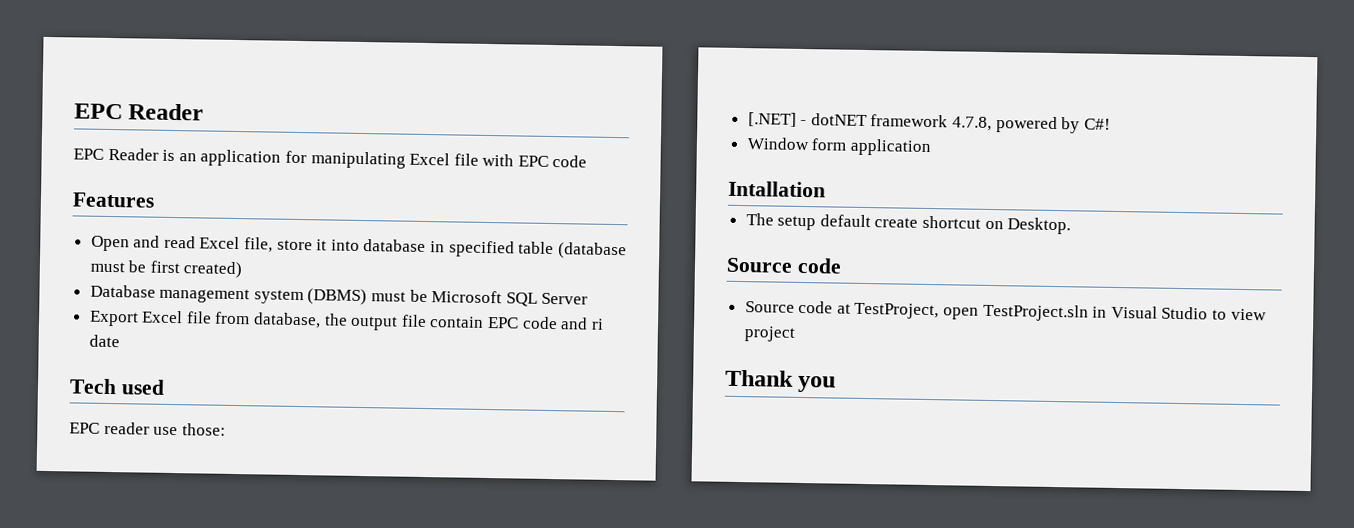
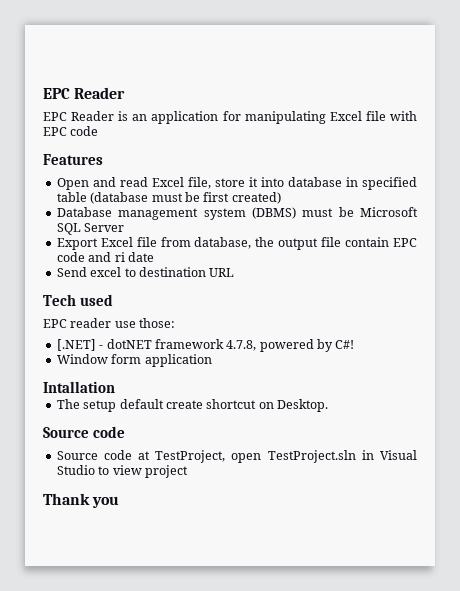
(120, 341) none -> [56,267,235,277] // Send excel to destination URL

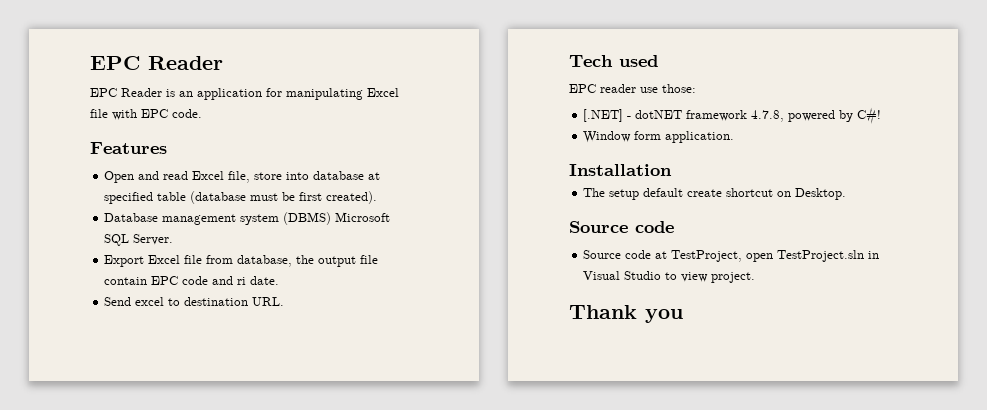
[70,126,99,136] code -> [172,109,202,118] code.
[248,177,258,187] it -> (283, 176) none
[345,177,358,187] in -> [368,172,381,180] at
[231,192,281,204] created) -> [326,191,378,204] created).
[302,207,354,217] must be -> (332, 218) none
[84,223,125,232] Server -> [133,234,174,245] Server.
[127,252,154,262] date -> [250,276,280,285] date.
[209,268,235,277] URL -> [252,297,285,306] URL.
[144,354,212,367] [43,381,115,393] application // Intallation -> [665,131,735,143] [569,164,672,176] application. // Installation
[144,465,188,478] project -> [711,272,756,283] project.

